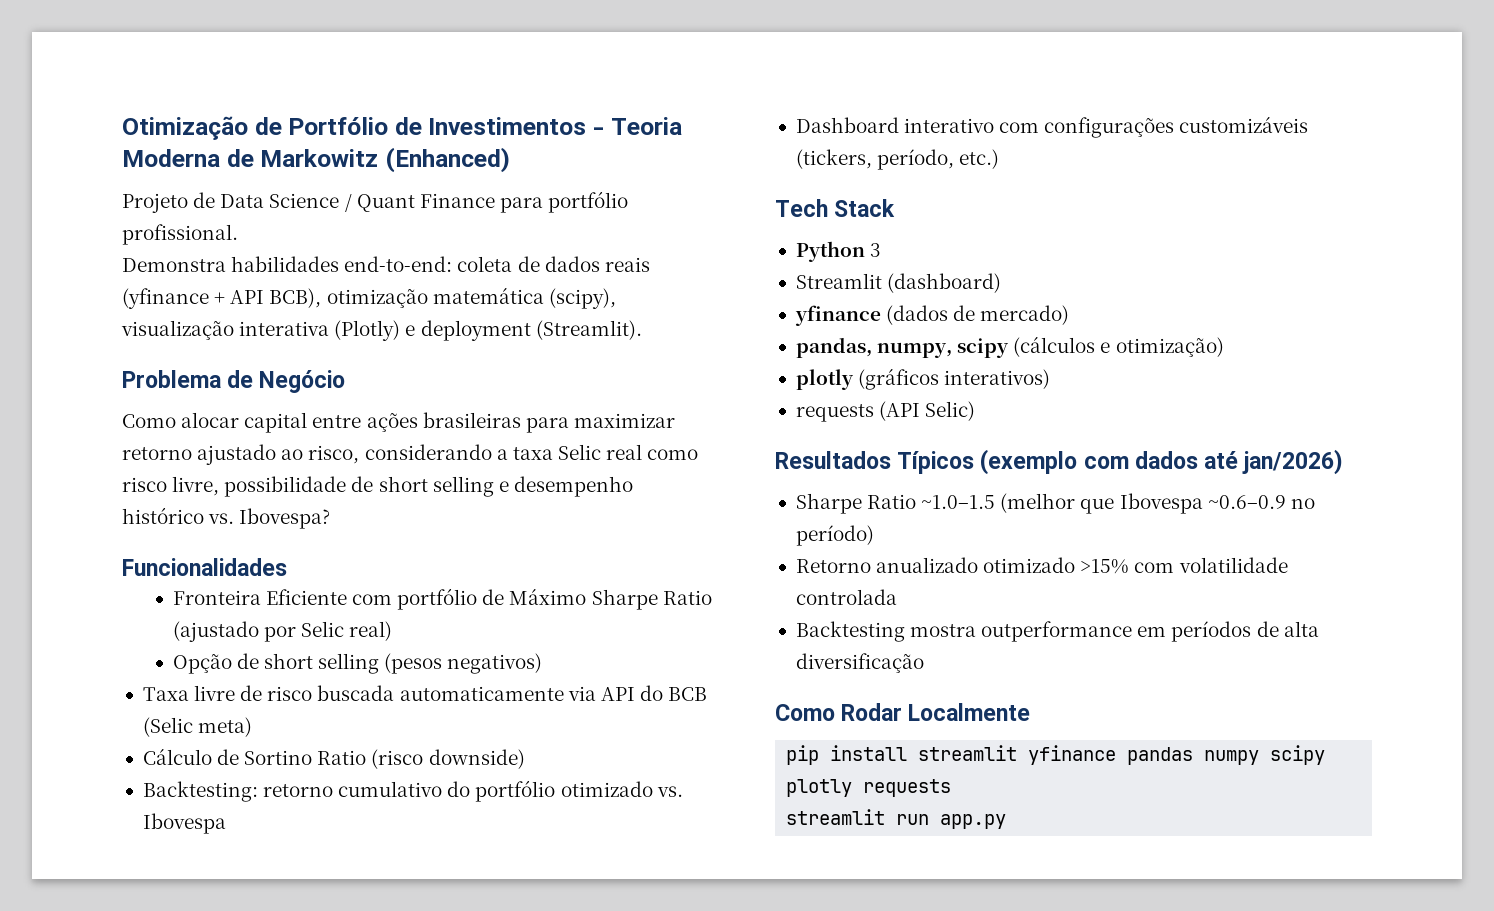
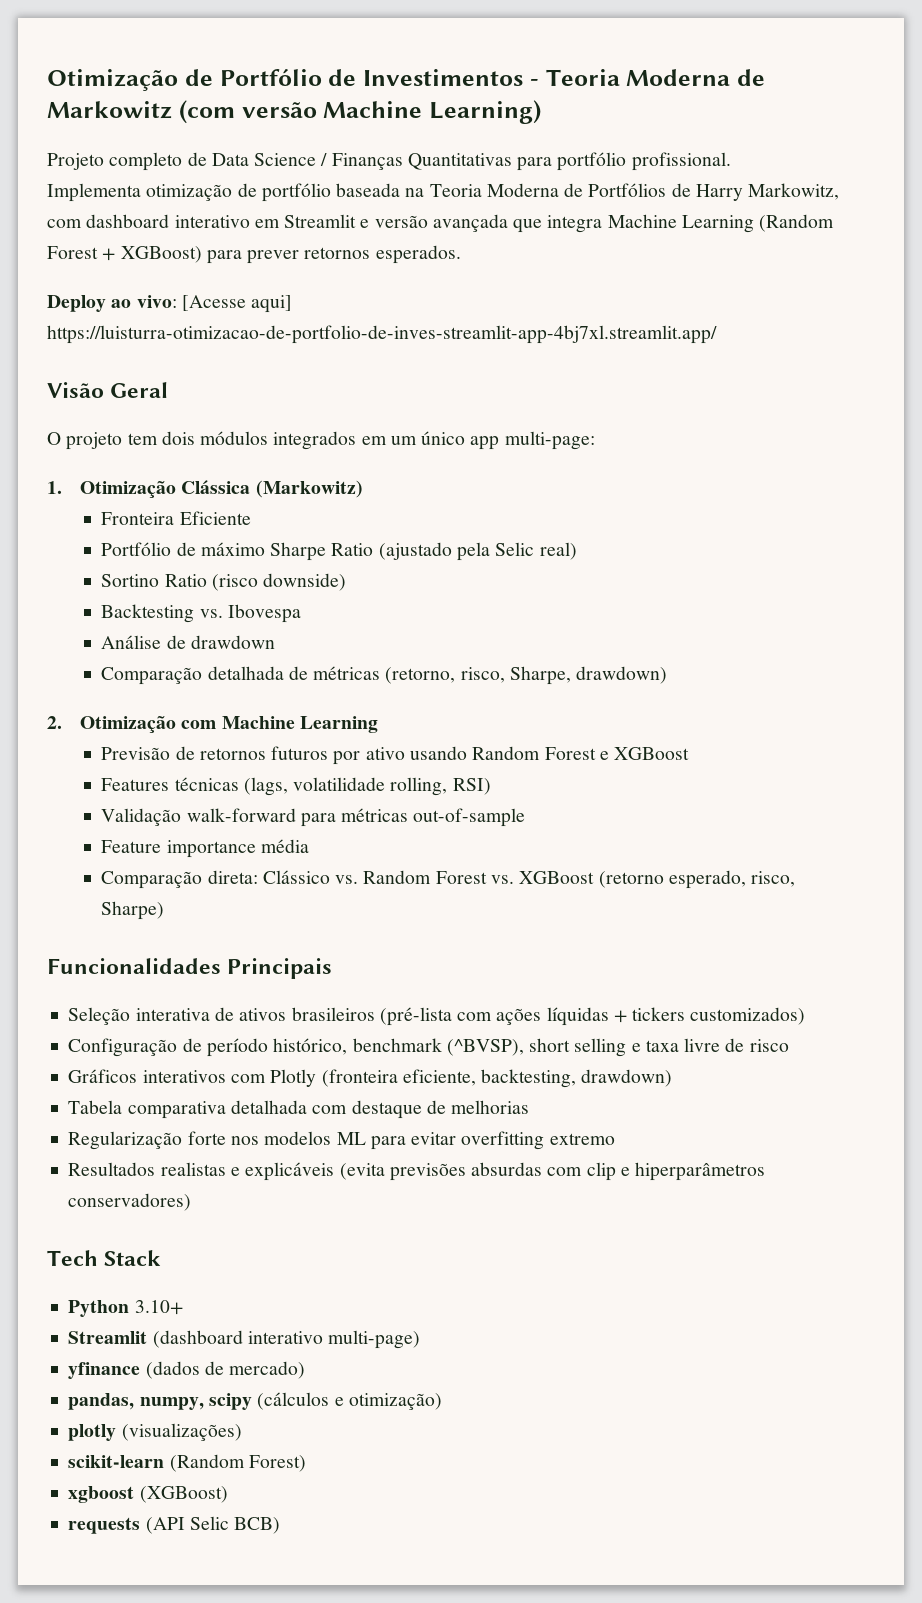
[384,147,510,173] (Enhanced) -> [178,100,541,124] (com versão Machine Learning)
(188, 203) none -> [109,152,183,171] completo
[356,193,495,212] Quant Finance -> [331,153,512,170] Finanças Quantitativas
[122,256,650,272] [122,287,616,309] [121,320,642,341] [122,370,346,393] [122,412,675,433] [122,444,699,465] [122,476,633,497] [122,507,331,529] [122,558,287,576] [172,588,587,610] Demonstra habilidades end-to-end: coleta de dados reais (yfinance + API BCB), otimização matemática (scipy), visualização interativa (Plotly) e deployment (Streamlit). // Problema de Negócio // Como alocar capital entre ações brasileiras para maximizar retorno ajustado ao risco, considerando a taxa Selic real como risco livre, possibilidade de short selling e desempenho histórico vs. Ibovespa? // Funcionalidades // Fronteira Eficiente com portfólio de Máximo -> [47,183,840,202] [47,214,835,233] [47,245,461,264] [47,295,293,313] [47,325,717,344] [47,382,169,398] [47,431,595,450] [47,480,363,498] [101,511,251,525] [101,542,265,556] Implementa otimização de portfólio baseada na Teoria Moderna de Portfólios de Harry Markowitz, com dashboard interativo em Streamlit e versão avançada que integra Machine Learning (Random Forest + XGBoost) para prever retornos esperados. // Deploy ao vivo: [Acesse aqui] https://luisturra-otimizacao-de-portfolio-de-inves-streamlit-app-4bj7xl.streamlit.app/ // Visão Geral // O projeto tem dois módulos integrados em um único app multi-page: // 1. Otimização Clássica (Markowitz) // Fronteira Eficiente // Portfólio de máximo
[263,626,296,642] por -> [457,542,491,561] pela
[172,653,543,674] [142,685,708,701] [142,717,253,737] [142,748,525,769] [142,780,683,802] [142,813,226,834] [795,116,1309,138] [795,149,1000,170] Opção de short selling (pesos negativos) // Taxa livre de risco buscada automaticamente via API do BCB (Selic meta) // Cálculo de Sortino Ratio (risco downside) // Backtesting: retorno cumulativo do portfólio otimizado vs. Ibovespa // Dashboard interativo com configurações customizáveis (tickers, período, etc.) -> [101,573,347,591] [101,604,301,623] [101,635,275,649] [101,666,668,685] [47,716,378,733] [101,746,690,765] [101,777,491,796] [101,808,526,827] [101,839,309,858] [101,870,796,889] [101,901,165,920] [47,958,333,979] [68,1007,806,1026] [68,1038,789,1057] [68,1069,673,1088] [68,1100,530,1119] [68,1131,615,1150] [68,1162,766,1181] [68,1193,192,1211] Sortino Ratio (risco downside) // Backtesting vs. Ibovespa // Análise de drawdown // Comparação detalhada de métricas (retorno, risco, Sharpe, drawdown) // 2. Otimização com Machine Learning // Previsão de retornos futuros por ativo usando Random Forest e XGBoost // Features técnicas (lags, volatilidade rolling, RSI) // Validação walk-forward para métricas out-of-sample // Feature importance média // Comparação direta: Clássico vs. Random Forest vs. XGBoost (retorno esperado, risco, Sharpe) // Funcionalidades Principais // Seleção interativa de ativos brasileiros (pré-lista com ações líquidas + tickers customizados) // Configuração de período histórico, benchmark (^BVSP), short selling e taxa livre de risco // Gráficos interativos com Plotly (fronteira eficiente, backtesting, drawdown) // Tabela comparativa detalhada com destaque de melhorias // Regularização forte nos modelos ML para evitar overfitting extremo // Resultados realistas e explicáveis (evita previsões absurdas com clip e hiperparâmetros conservadores)
[870,243,882,257] [795,273,1002,293] 3 // Streamlit (dashboard) -> [134,1300,183,1315] [68,1330,421,1349] 3.10+ // Streamlit (dashboard interativo multi-page)
[858,368,1051,390] [795,401,976,422] [775,449,1344,475] [795,493,1315,514] [795,525,874,546] [795,557,1288,574] [795,589,897,605] [795,621,1319,642] [795,653,924,673] [775,703,1031,721] [786,745,1326,765] [786,779,952,797] [786,809,1007,829] (gráficos interativos) // requests (API Selic) // Resultados Típicos (exemplo com dados até jan/2026) // Sharpe Ratio ~1.0–1.5 (melhor que Ibovespa ~0.6–0.9 no período) // Retorno anualizado otimizado >15% com volatilidade controlada // Backtesting mostra outperformance em períodos de alta diversificação // Como Rodar Localmente // pip install streamlit yfinance pandas numpy scipy plotly requests // streamlit run app.py -> [121,1423,242,1441] [68,1454,306,1472] [68,1486,228,1503] [68,1516,281,1534] (visualizações) // scikit-learn (Random Forest) // xgboost (XGBoost) // requests (API Selic BCB)

